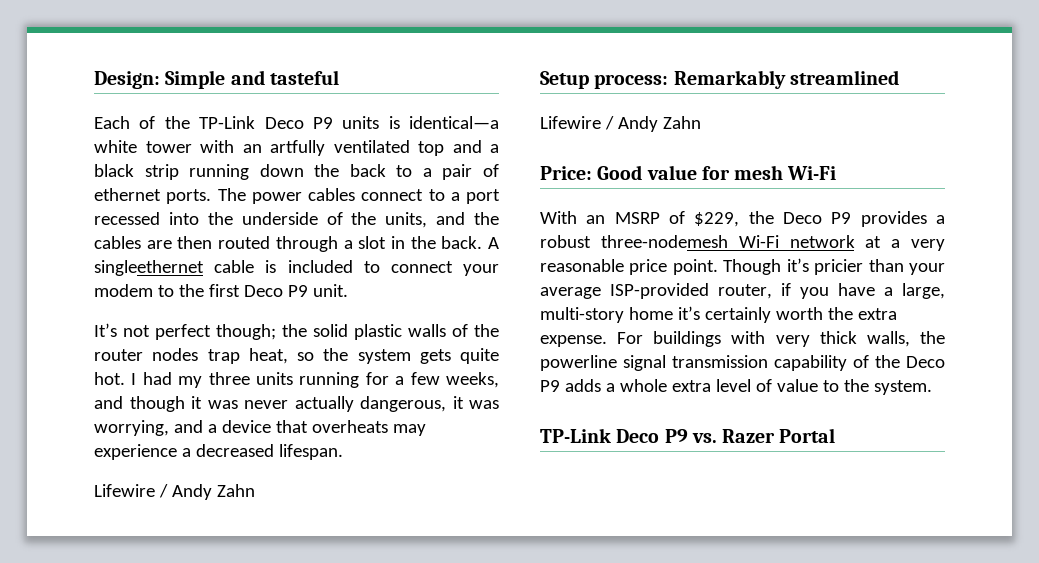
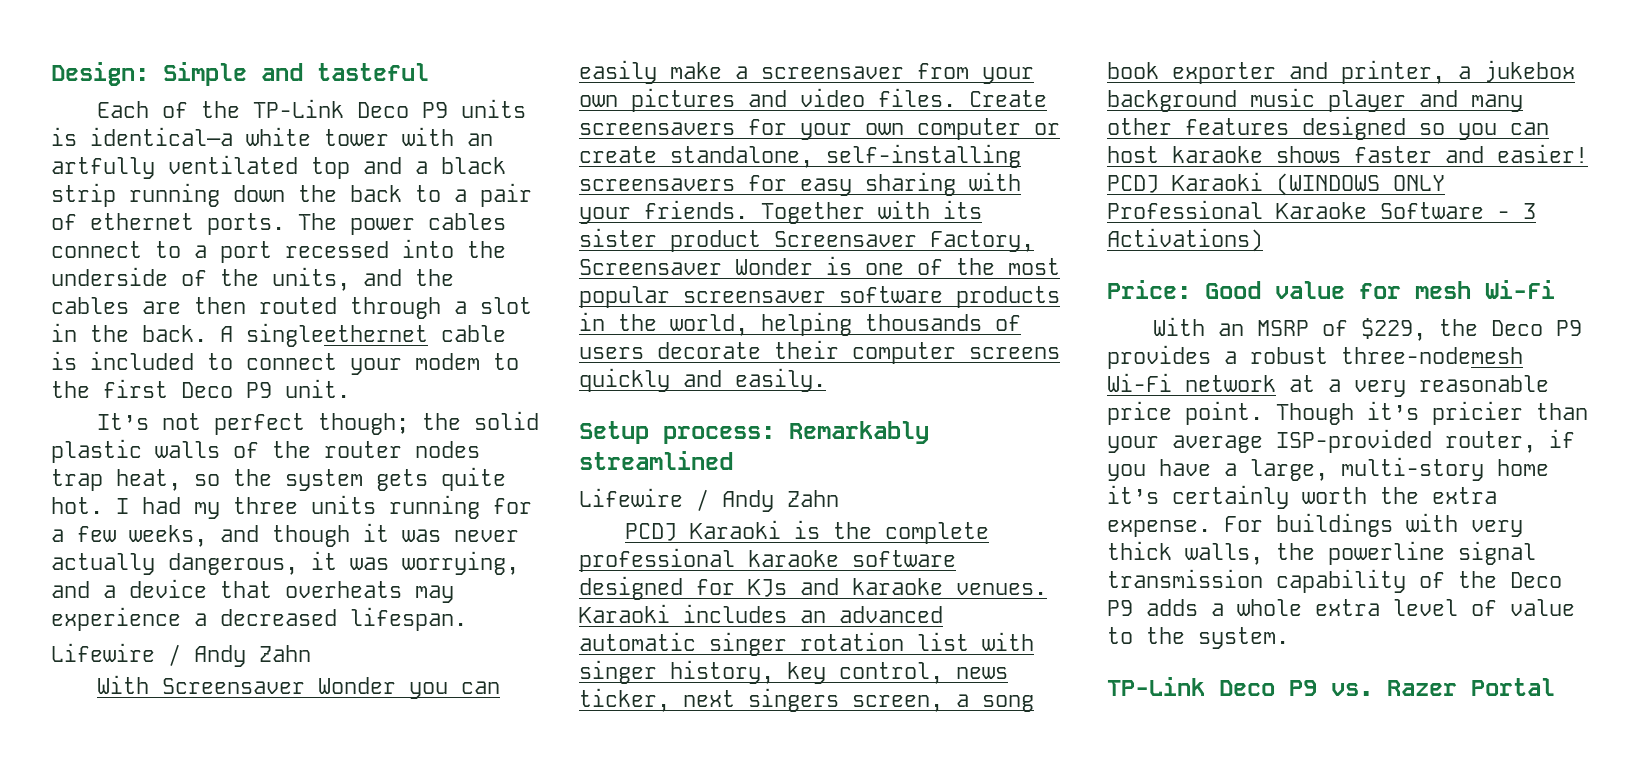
(255, 490) none -> [97,675,501,699] [579,60,1034,84] [579,88,1047,112] [579,118,1060,140] [579,144,1021,168] [579,172,1021,196] [579,200,982,224] [579,228,1034,252] [579,256,1060,275] [579,286,1060,308] [579,312,1021,336] [579,340,1060,364] [579,368,826,392] // With Screensaver Wonder you can easily make a screensaver from your own pictures and video files. Create screensavers for your own computer or create standalone, self-installing screensavers for easy sharing with your friends. Together with its sister product Screensaver Factory, Screensaver Wonder is one of the most popular screensaver software products in the world, helping thousands of users decorate their computer screens quickly and easily.
(701, 122) none -> [625,520,990,544] [579,548,956,572] [579,576,1047,600] [579,604,943,623] [579,632,1034,656] [579,660,1008,684] [579,688,1034,712] [1107,60,1575,84] [1107,88,1523,112] [1107,116,1549,140] [1107,144,1588,163] [1107,172,1445,196] [1107,200,1536,219] [1107,228,1263,252] // PCDJ Karaoki is the complete professional karaoke software designed for KJs and karaoke venues. Karaoki includes an advanced automatic singer rotation list with singer history, key control, news ticker, next singers screen, a song book exporter and printer, a jukebox background music player and many other features designed so you can host karaoke shows faster and easier! PCDJ Karaoki (WINDOWS ONLY Professional Karaoke Software - 3 Activations)

